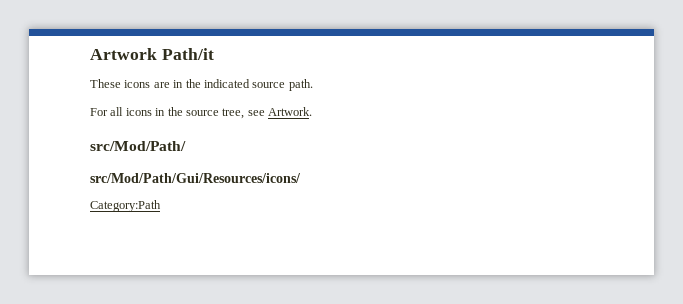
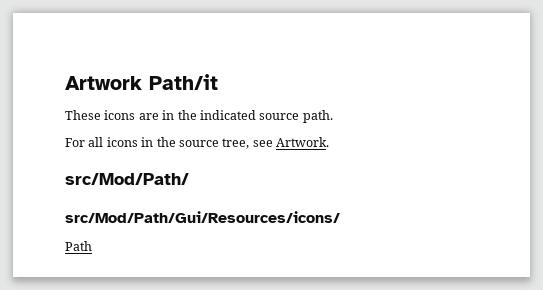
[90,200,161,212] Category:Path -> [65,241,92,251] Path

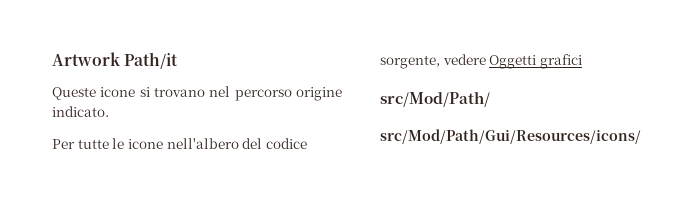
[65,110,333,123] [65,137,329,149] These icons are in the indicated source path. // For all icons in the source tree, see Artwork. -> [52,86,342,101] [52,106,109,117] [52,138,307,149] [380,54,582,69] Queste icone si trovano nel percorso origine indicato. // Per tutte le icone nell'albero del codice sorgente, vedere Oggetti grafici
[65,241,92,251] // Path -> (641, 136) none

